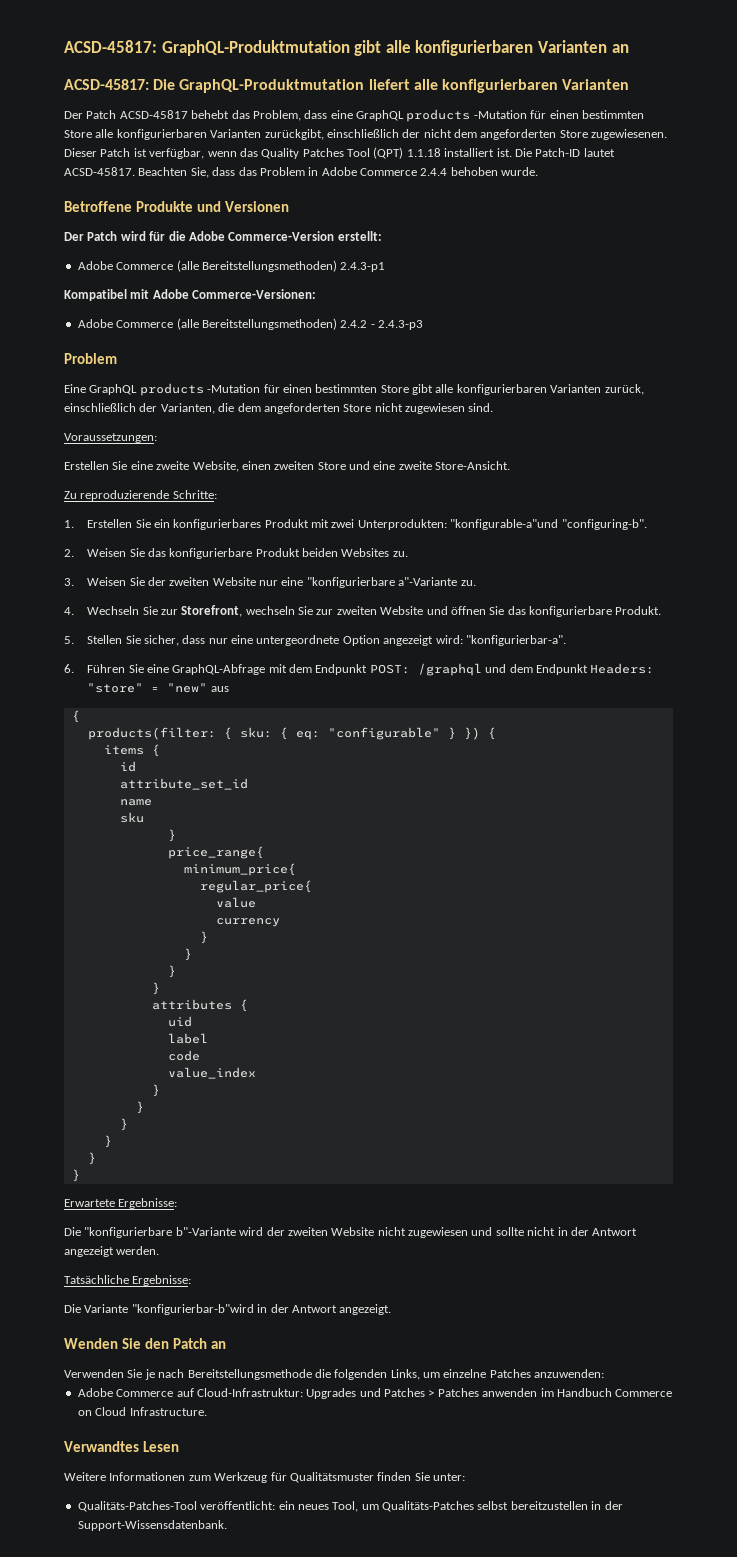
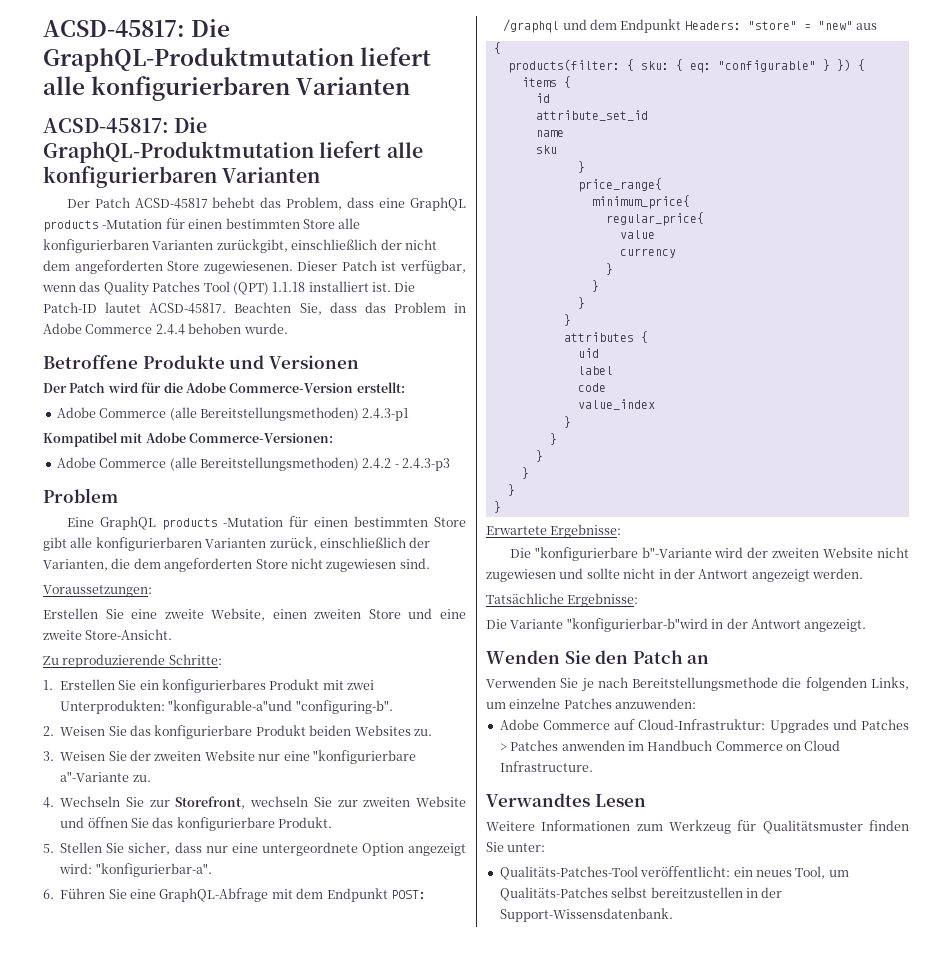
[64,40,629,56] ACSD-45817: GraphQL-Produktmutation gibt alle konfigurierbaren Varianten an -> [43,19,231,37] [43,47,432,72] [43,76,411,101] ACSD-45817: Die GraphQL-Produktmutation liefert alle konfigurierbaren Varianten

